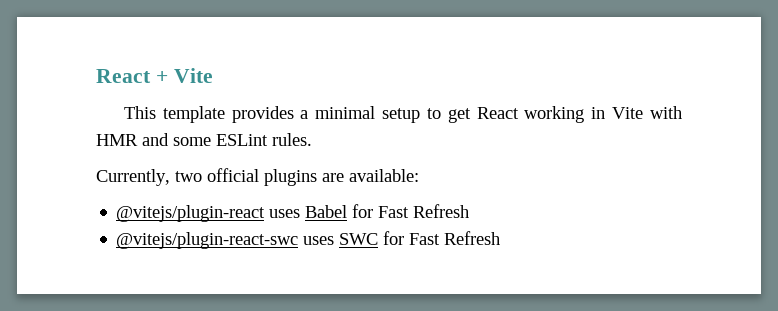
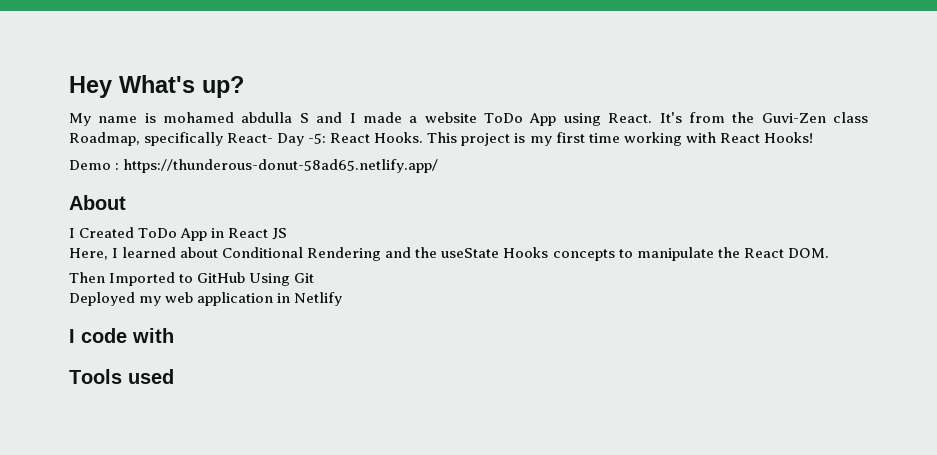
[96,68,213,83] [123,106,682,123] [96,133,312,146] [96,168,419,186] [116,204,470,222] [116,231,501,249] React + Vite // This template provides a minimal setup to get React working in Vite with HMR and some ESLint rules. // Currently, two official plugins are available: // @vitejs/plugin-react uses Babel for Fast Refresh // @vitejs/plugin-react-swc uses SWC for Fast Refresh -> [69,75,244,98] [69,112,868,126] [69,132,813,146] [69,159,439,173] [69,195,126,210] [69,227,288,241] [69,247,829,261] [69,272,315,286] [69,292,343,306] [69,328,174,343] [69,369,174,384] Hey What's up? // My name is mohamed abdulla S and I made a website ToDo App using React. It's from the Guvi-Zen class Roadmap, specifically React- Day -5: React Hooks. This project is my first time working with React Hooks! // Demo : https://thunderous-donut-58ad65.netlify.app/ // About // I Created ToDo App in React JS // Here, I learned about Conditional Rendering and the useState Hooks concepts to manipulate the React DOM. // Then Imported to GitHub Using Git // Deployed my web application in Netlify // I code with // Tools used

